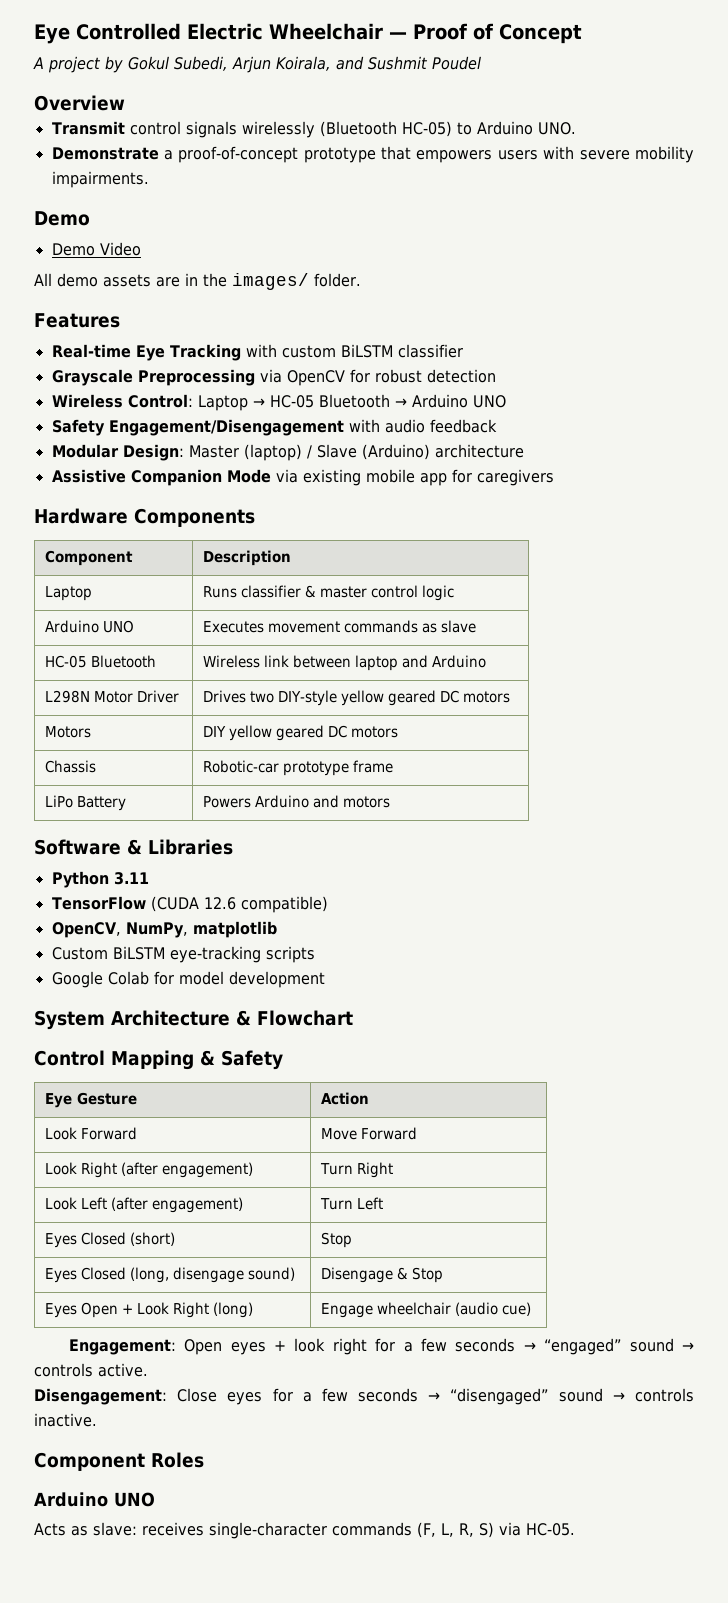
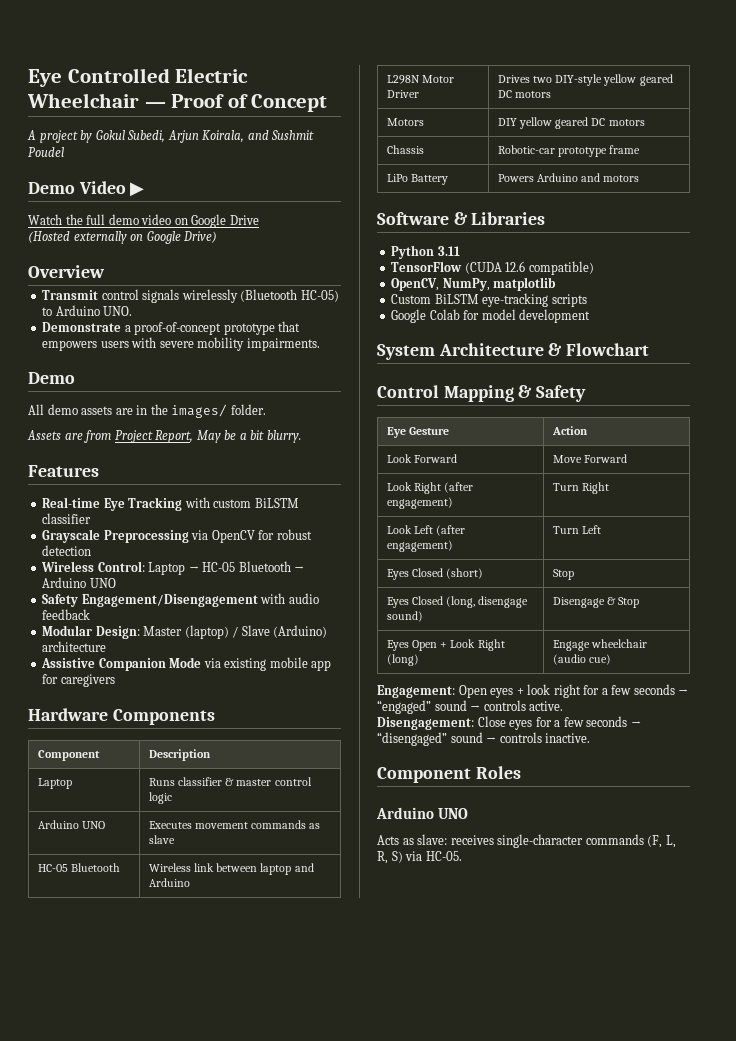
(481, 63) none -> [28,181,145,197] [28,214,259,228] [28,231,218,244] // Demo Video ▶ // Watch the full demo video on Google Drive // (Hosted externally on Google Drive)
[51,242,141,256] // Demo Video -> (75, 378) none
(361, 280) none -> [27,430,301,443] // Assets are from Project Report, May be a bit blurry.

